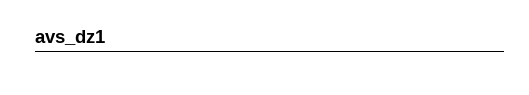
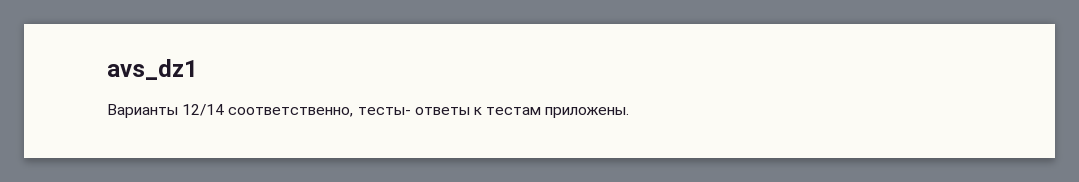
(105, 37) none -> [107,104,630,118] // Варианты 12/14 соответственно, тесты- ответы к тестам приложены.

